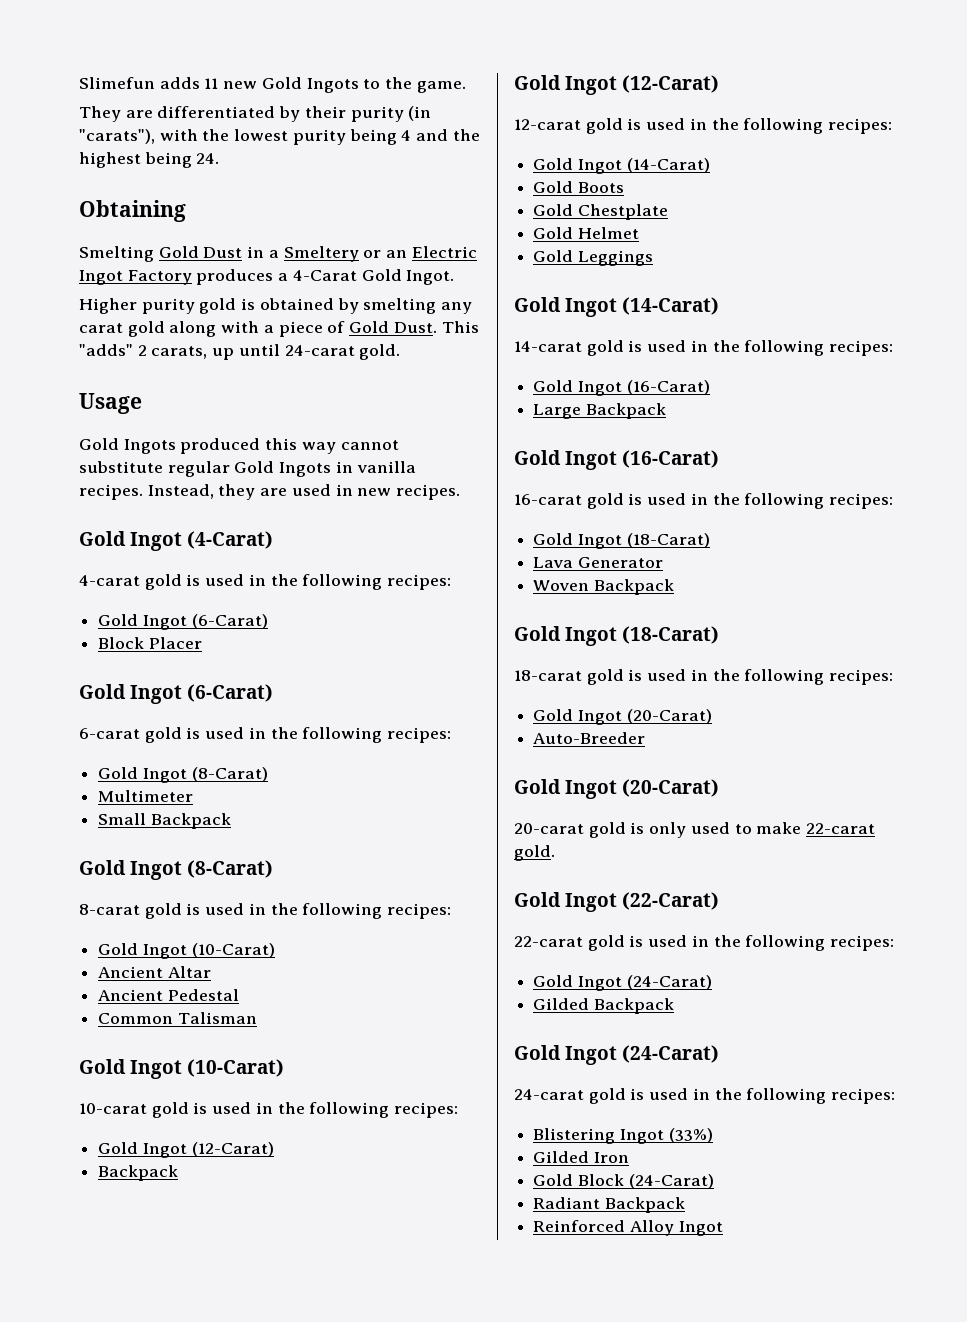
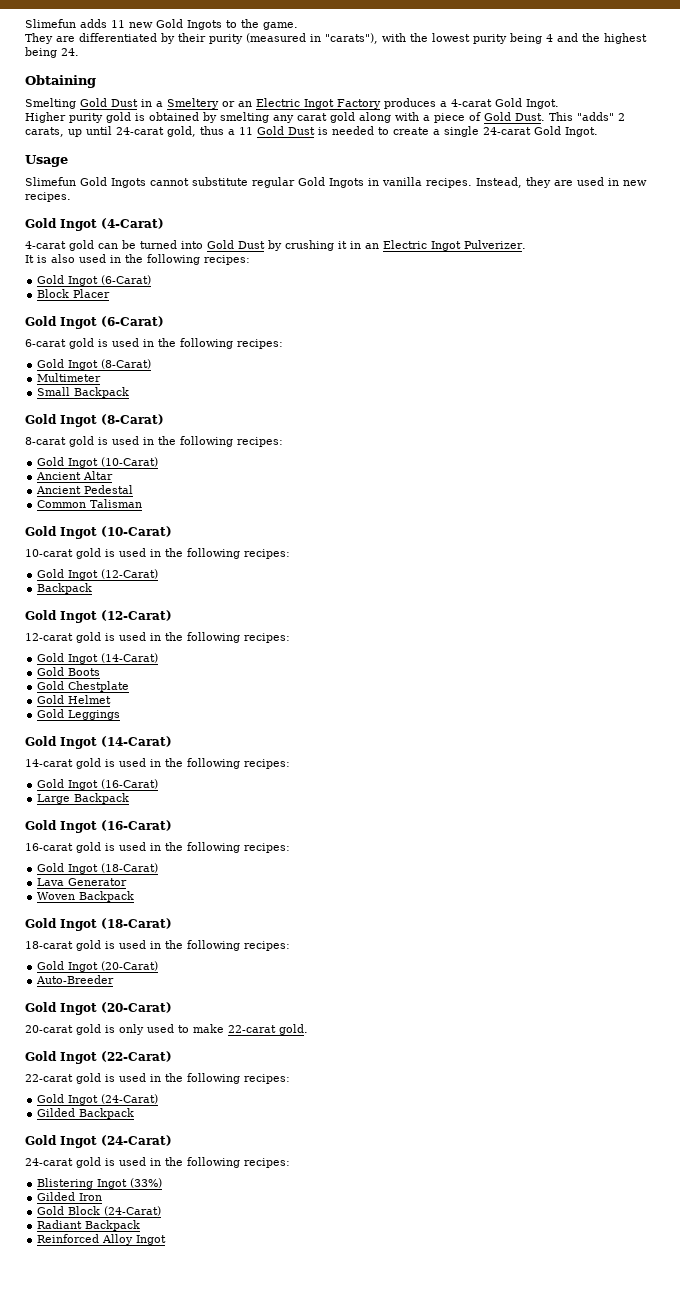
[408,106,432,121] (in -> [246,33,321,43] (measured in
[292,270,357,281] 4-Carat -> [451,99,492,107] 4-carat
[359,344,401,360] gold. -> [167,126,598,137] gold, thus a 11 Gold Dust is needed to create a single 24-carat Gold Ingot.
[79,438,336,454] Gold Ingots produced this way -> [25,177,146,188] Slimefun Gold Ingots
[186,574,201,586] is -> [98,240,526,251] [25,254,75,263] can be turned into Gold Dust by crushing it in an Electric Ingot Pulverizer. // It is also

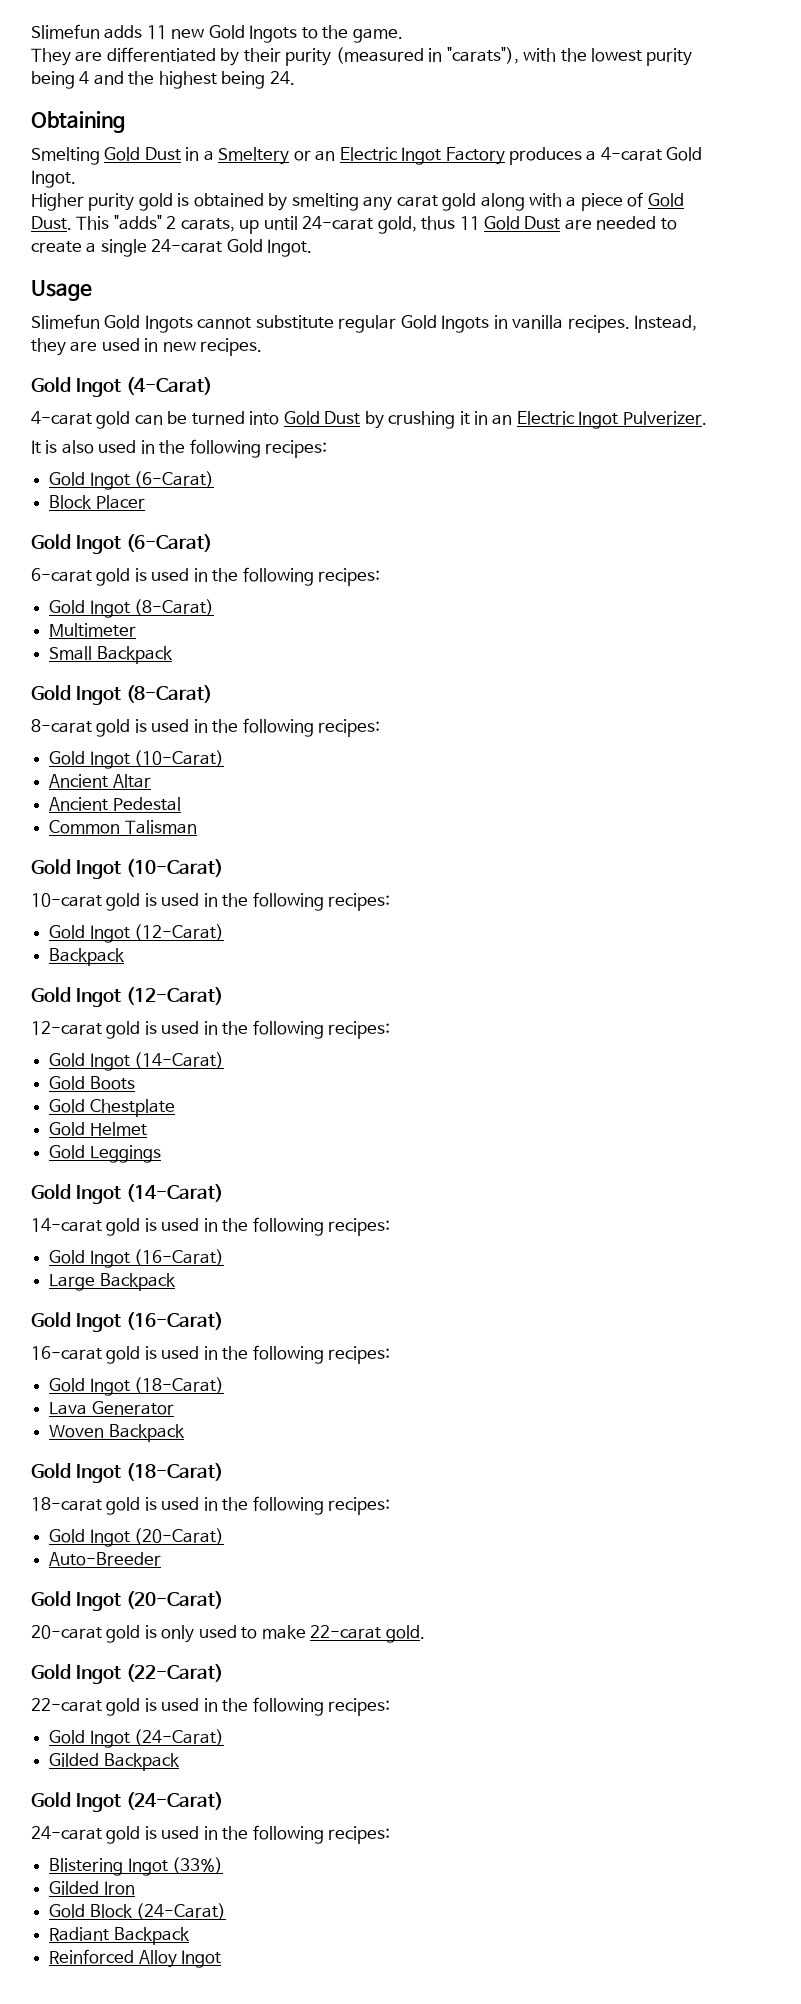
[228,129,235,135] a -> (456, 223) none
[318,127,328,135] is -> [564,219,592,230] are

